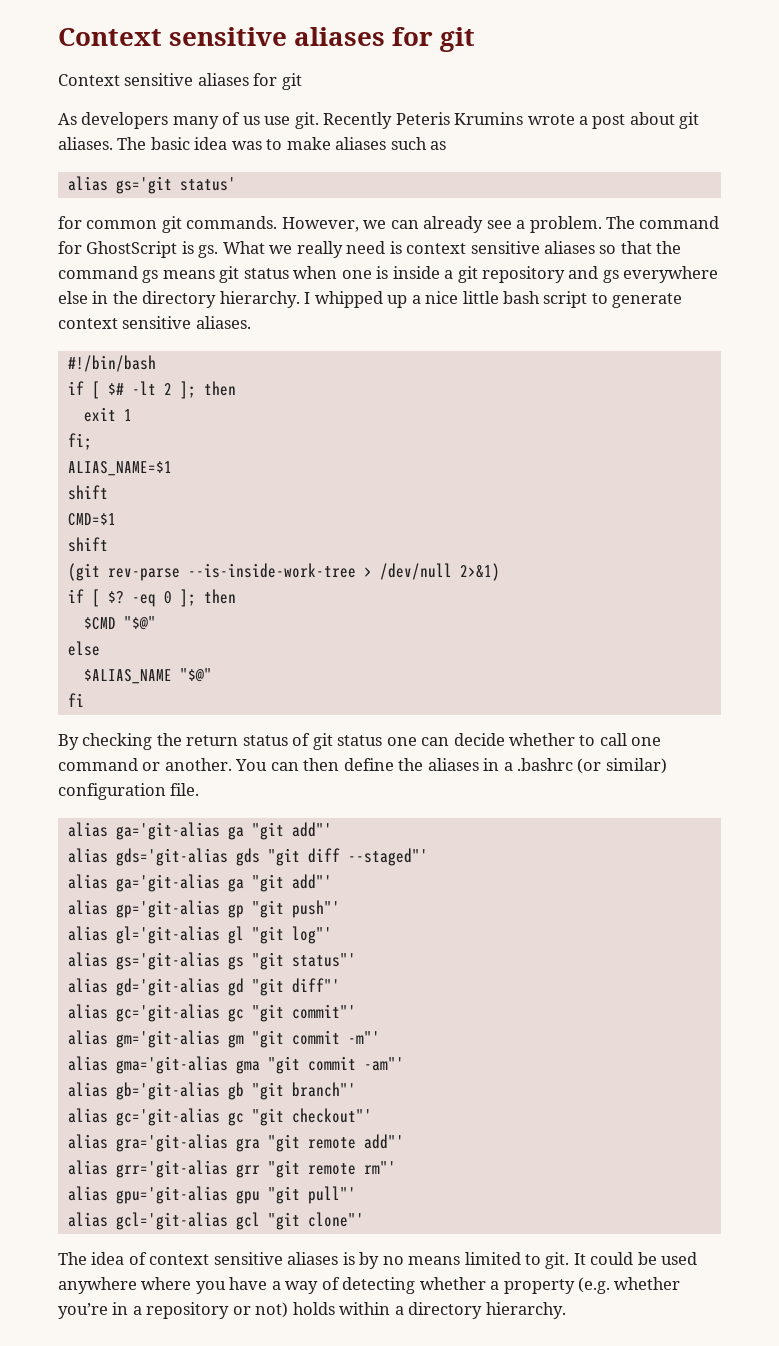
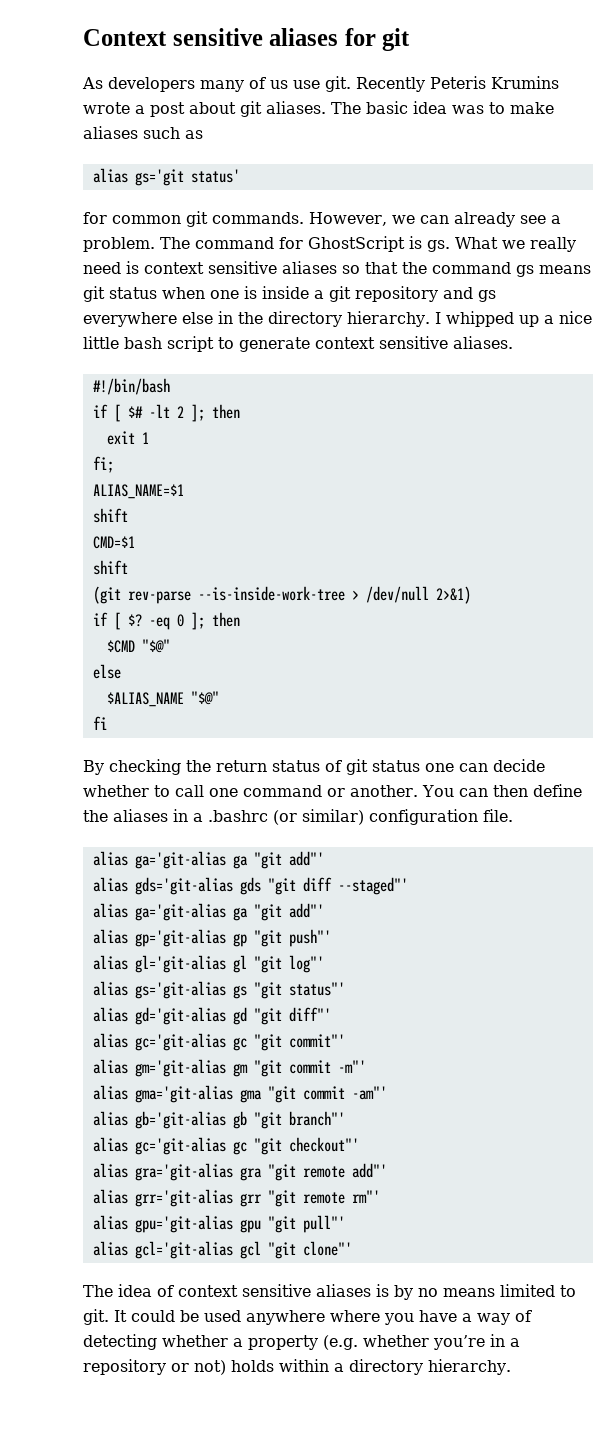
[58,27,476,52] [58,73,302,90] Context sensitive aliases for git // Context sensitive aliases for git -> [83,28,411,51] Context sensitive aliases for git

